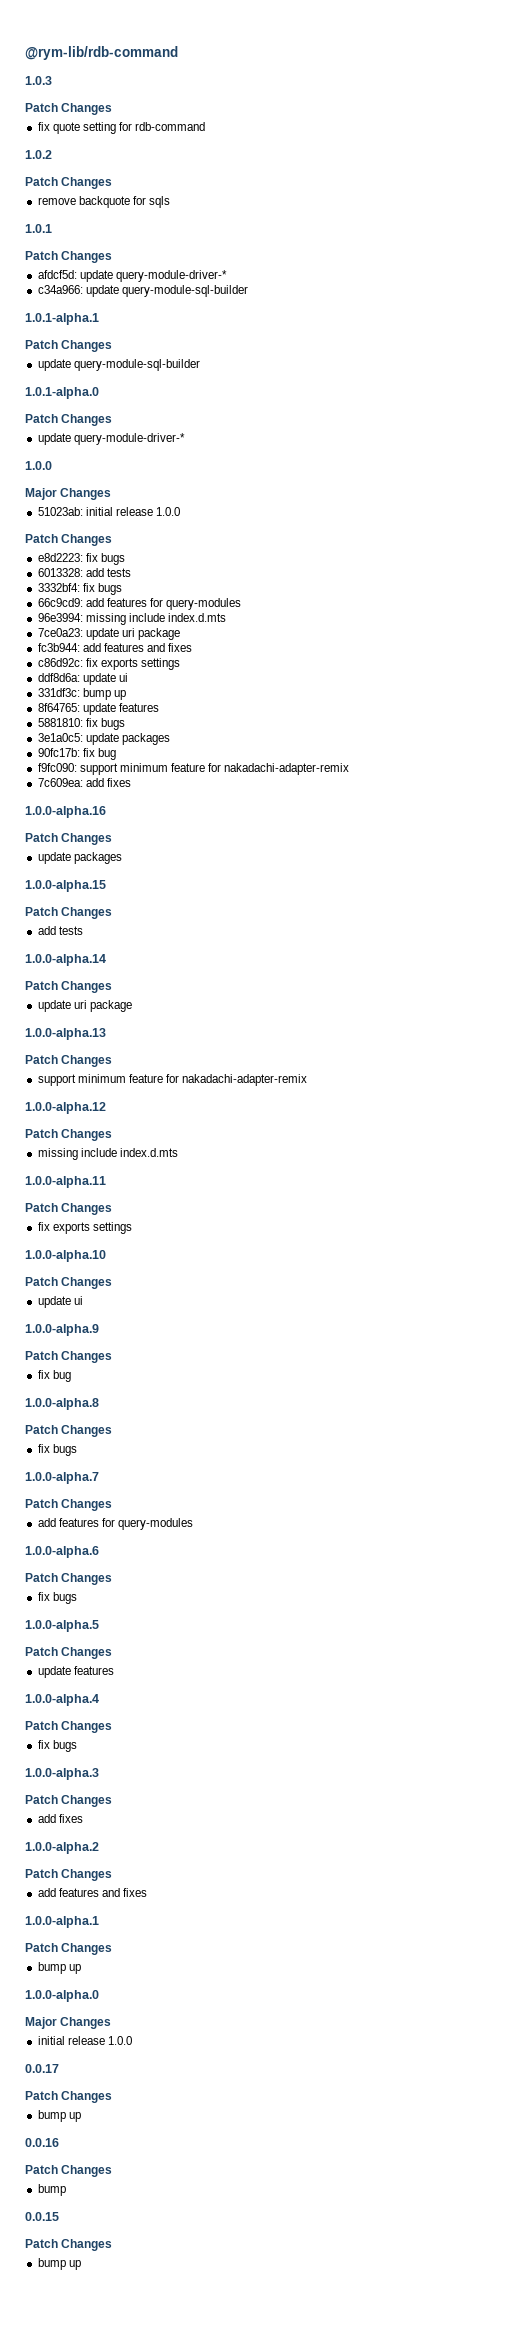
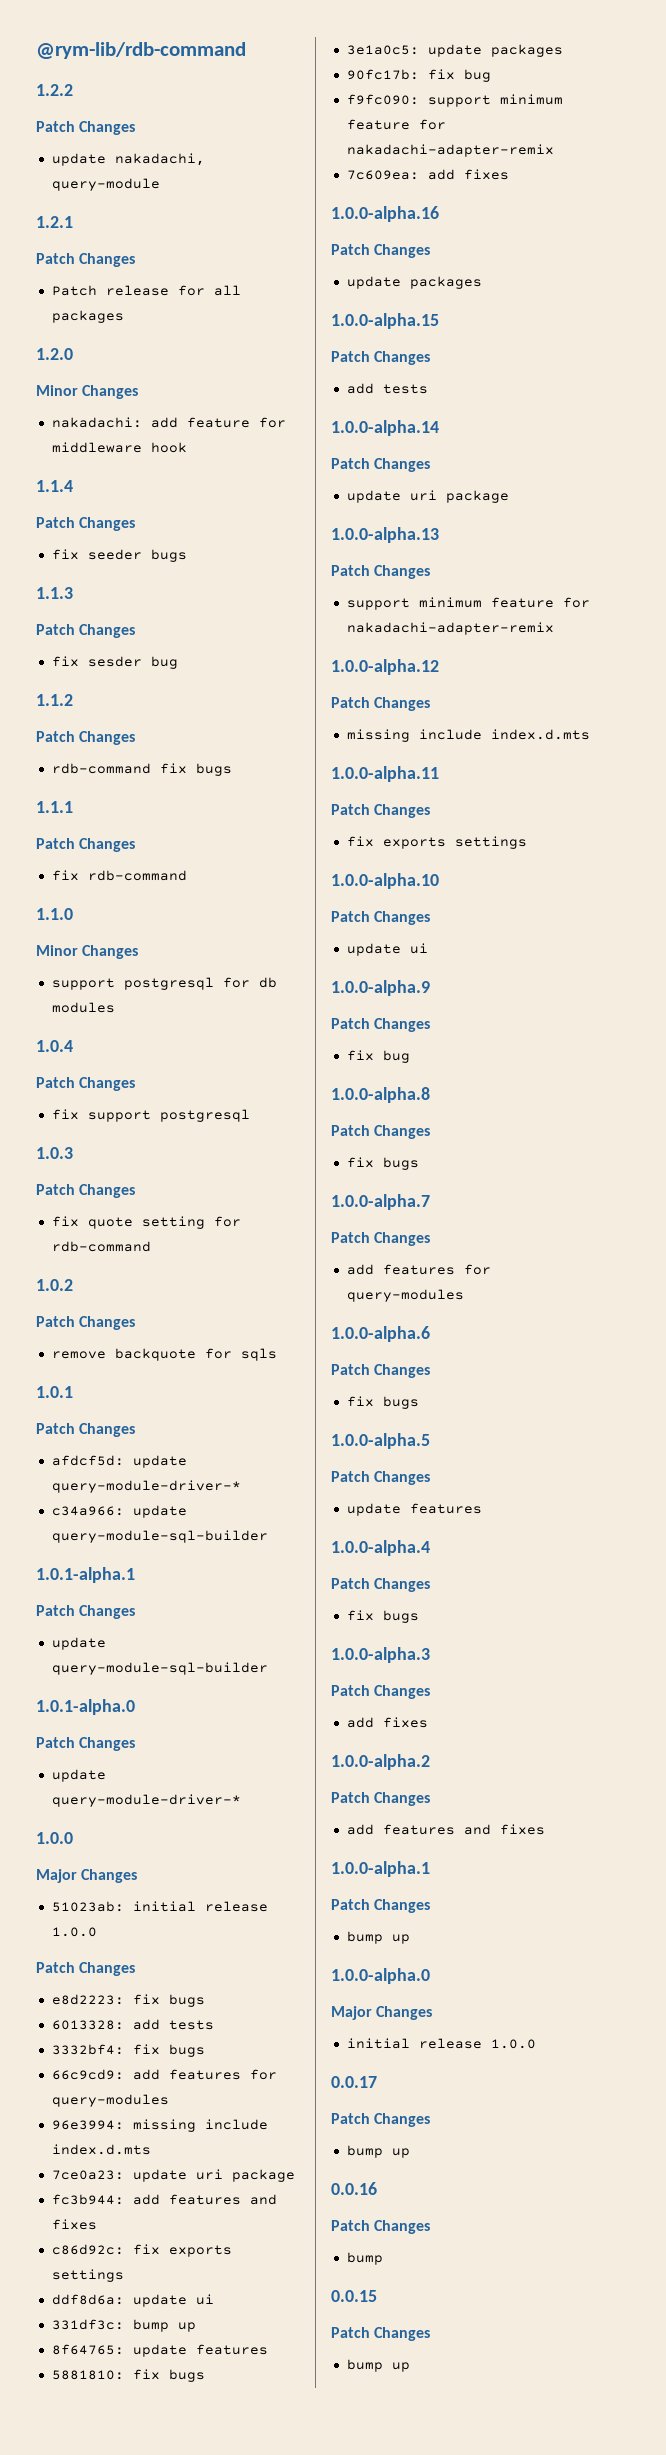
(178, 53) none -> [36,84,73,96] [36,121,136,135] [51,153,205,166] [51,178,160,191] [36,216,73,228] [36,253,136,267] [51,285,241,296] [51,310,124,323] [36,348,73,360] [36,385,139,399] [51,417,286,428] [51,442,187,453] [36,480,73,492] [36,517,136,531] [51,549,187,562] [36,587,73,599] [36,624,136,638] [51,656,178,669] [36,694,73,706] [36,731,136,745] [51,763,232,776] [36,801,73,813] [36,838,136,852] [51,870,187,881] [36,908,73,920] [36,945,139,959] [51,977,277,990] [51,1002,115,1013] [36,1040,73,1052] [36,1077,136,1091] [51,1109,250,1122] // 1.2.2 // Patch Changes // update nakadachi, query-module // 1.2.1 // Patch Changes // Patch release for all packages // 1.2.0 // Minor Changes // nakadachi: add feature for middleware hook // 1.1.4 // Patch Changes // fix seeder bugs // 1.1.3 // Patch Changes // fix sesder bug // 1.1.2 // Patch Changes // rdb-command fix bugs // 1.1.1 // Patch Changes // fix rdb-command // 1.1.0 // Minor Changes // support postgresql for db modules // 1.0.4 // Patch Changes // fix support postgresql

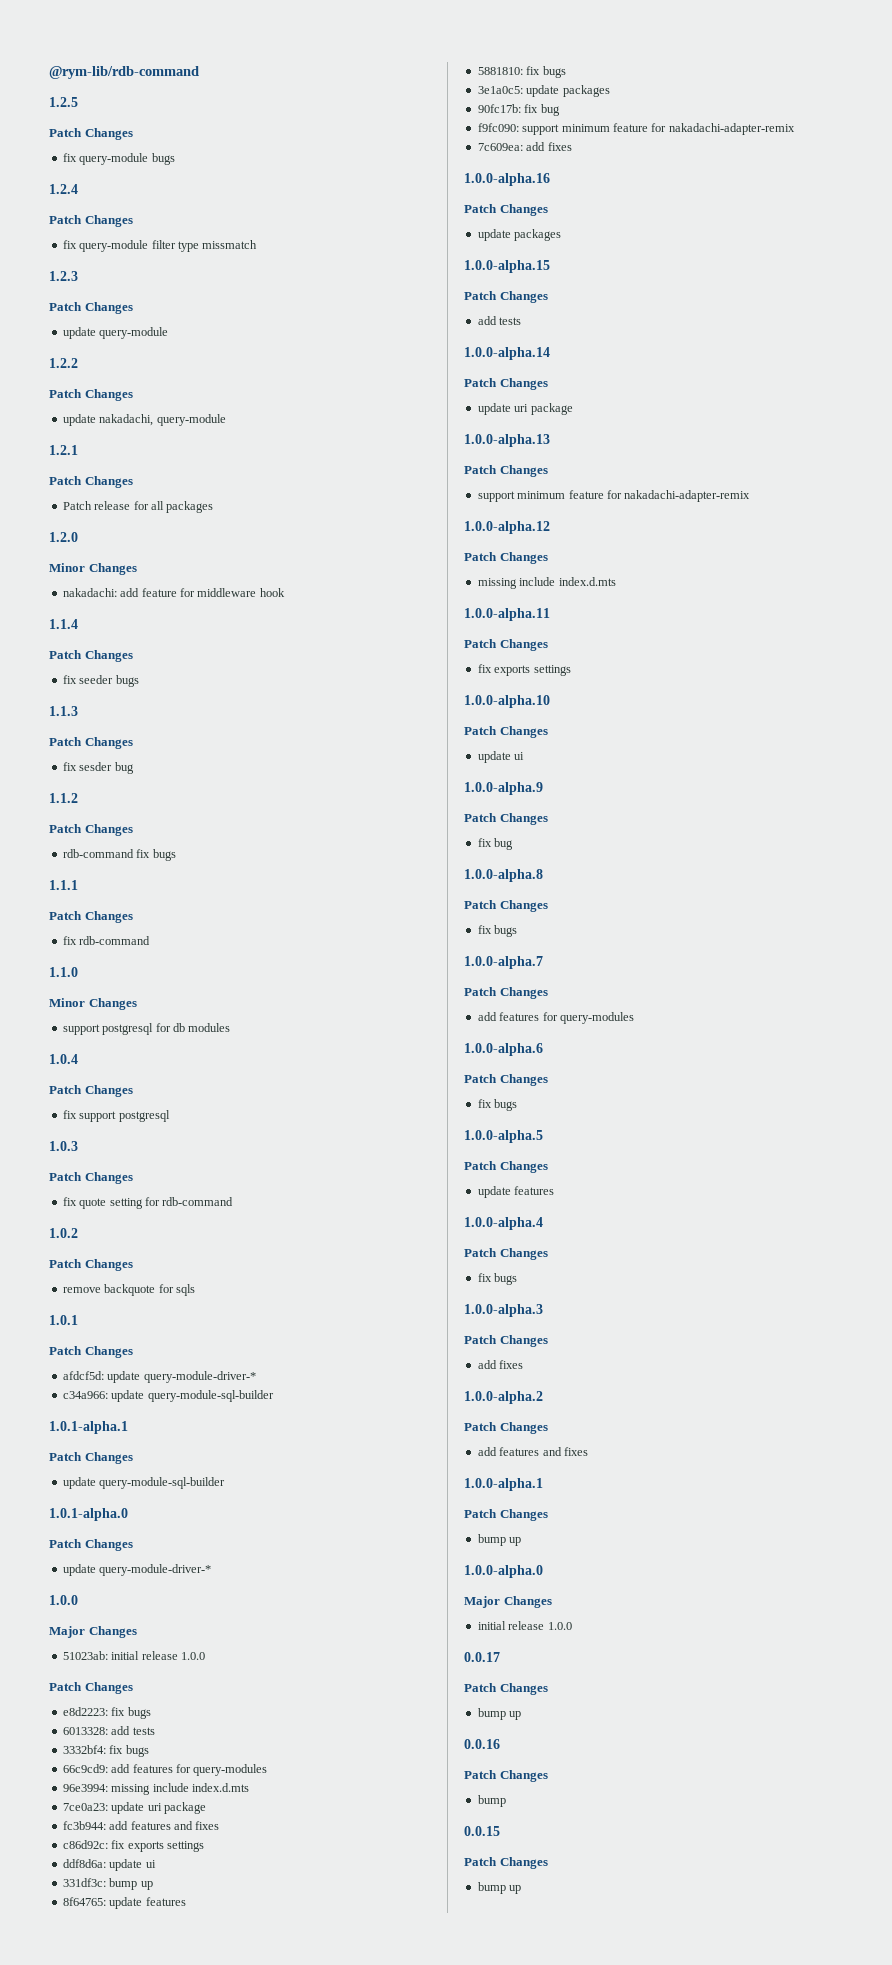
(246, 50) none -> [49,97,78,107] [49,128,133,140] [62,153,175,165] [49,184,78,194] [49,215,133,227] [62,240,258,252] [49,271,78,281] [49,302,133,314] [62,327,169,339] // 1.2.5 // Patch Changes // fix query-module bugs // 1.2.4 // Patch Changes // fix query-module filter type missmatch // 1.2.3 // Patch Changes // update query-module

